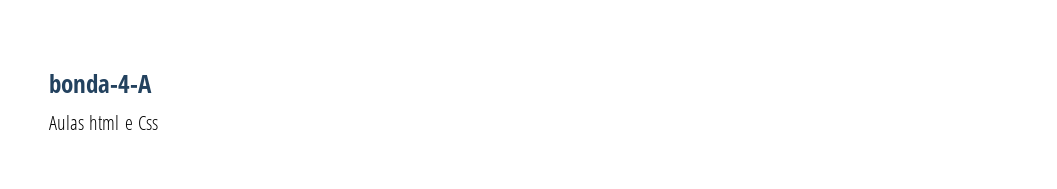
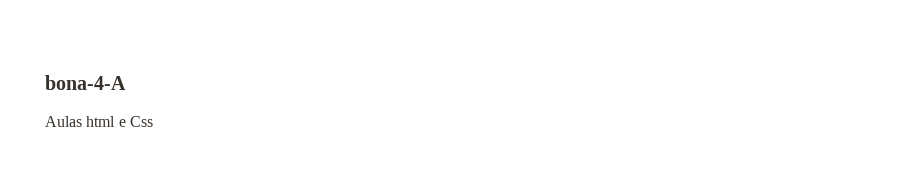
[49,74,152,93] bonda-4-A -> [45,75,126,90] bona-4-A

